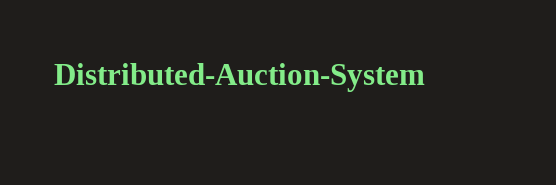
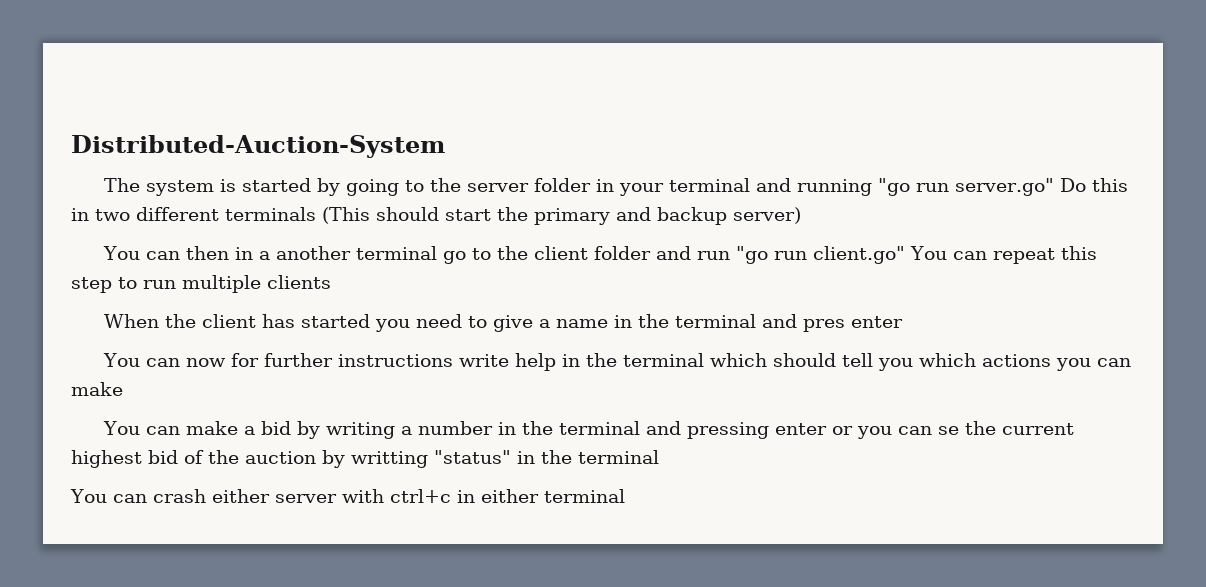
(425, 77) none -> [103,178,1128,196] [71,207,801,225] [102,246,1097,264] [71,275,331,293] [103,314,903,332] [102,353,1131,371] [71,382,123,396] [102,421,1074,439] [71,450,659,468] [70,489,625,503] // The system is started by going to the server folder in your terminal and running "go run server.go" Do this in two different terminals (This should start the primary and backup server) // You can then in a another terminal go to the client folder and run "go run client.go" You can repeat this step to run multiple clients // When the client has started you need to give a name in the terminal and pres enter // You can now for further instructions write help in the terminal which should tell you which actions you can make // You can make a bid by writing a number in the terminal and pressing enter or you can se the current highest bid of the auction by writting "status" in the terminal // You can crash either server with ctrl+c in either terminal

